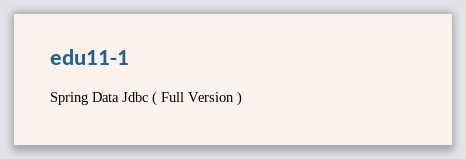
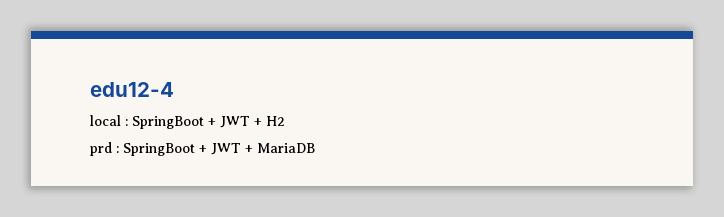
[50,49,129,65] [50,91,242,106] edu11-1 // Spring Data Jdbc ( Full Version ) -> [90,82,174,97] [90,115,285,129] [90,142,315,156] edu12-4 // local : SpringBoot + JWT + H2 // prd : SpringBoot + JWT + MariaDB

